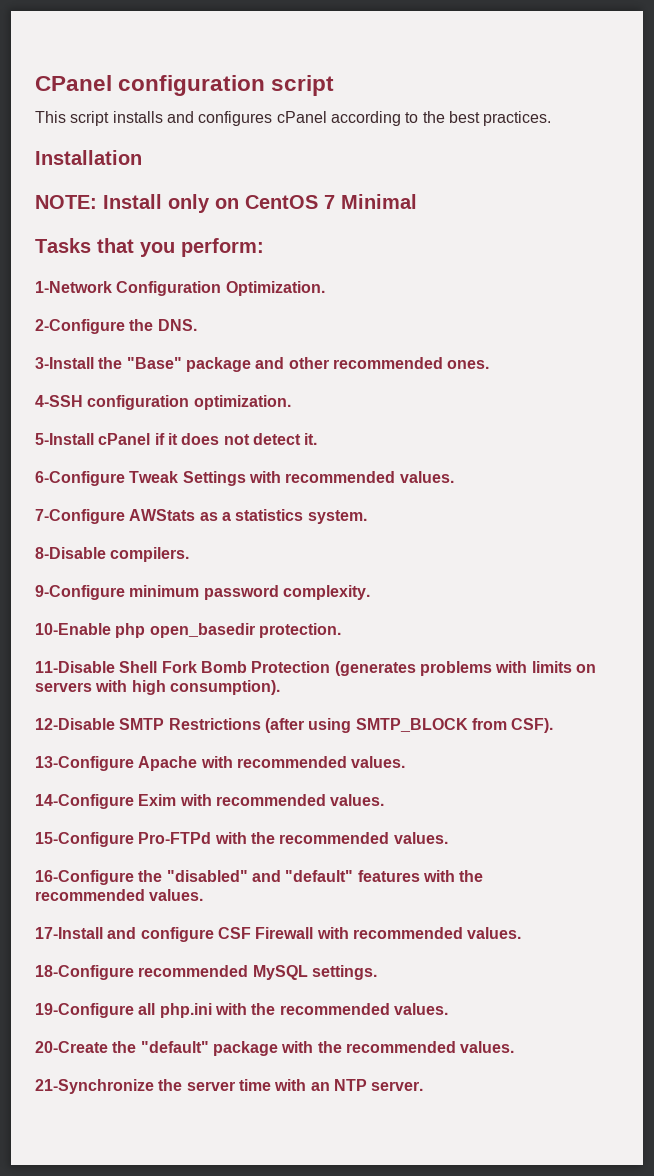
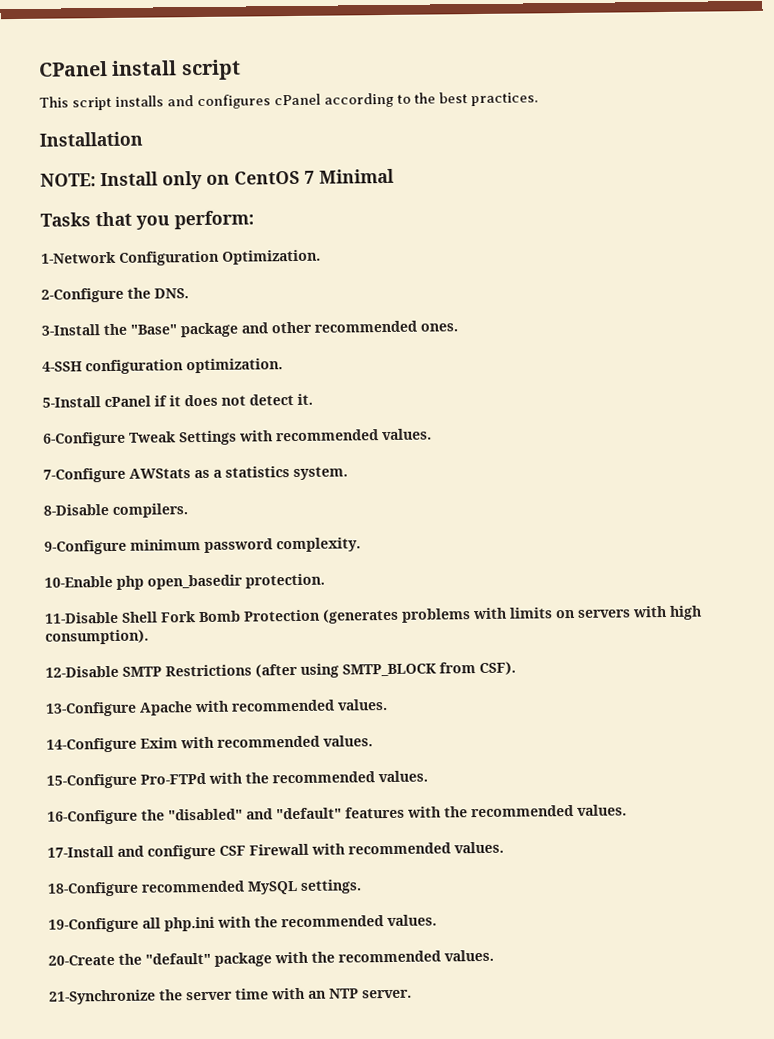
[118,75,266,96] configuration -> [112,60,178,76] install

